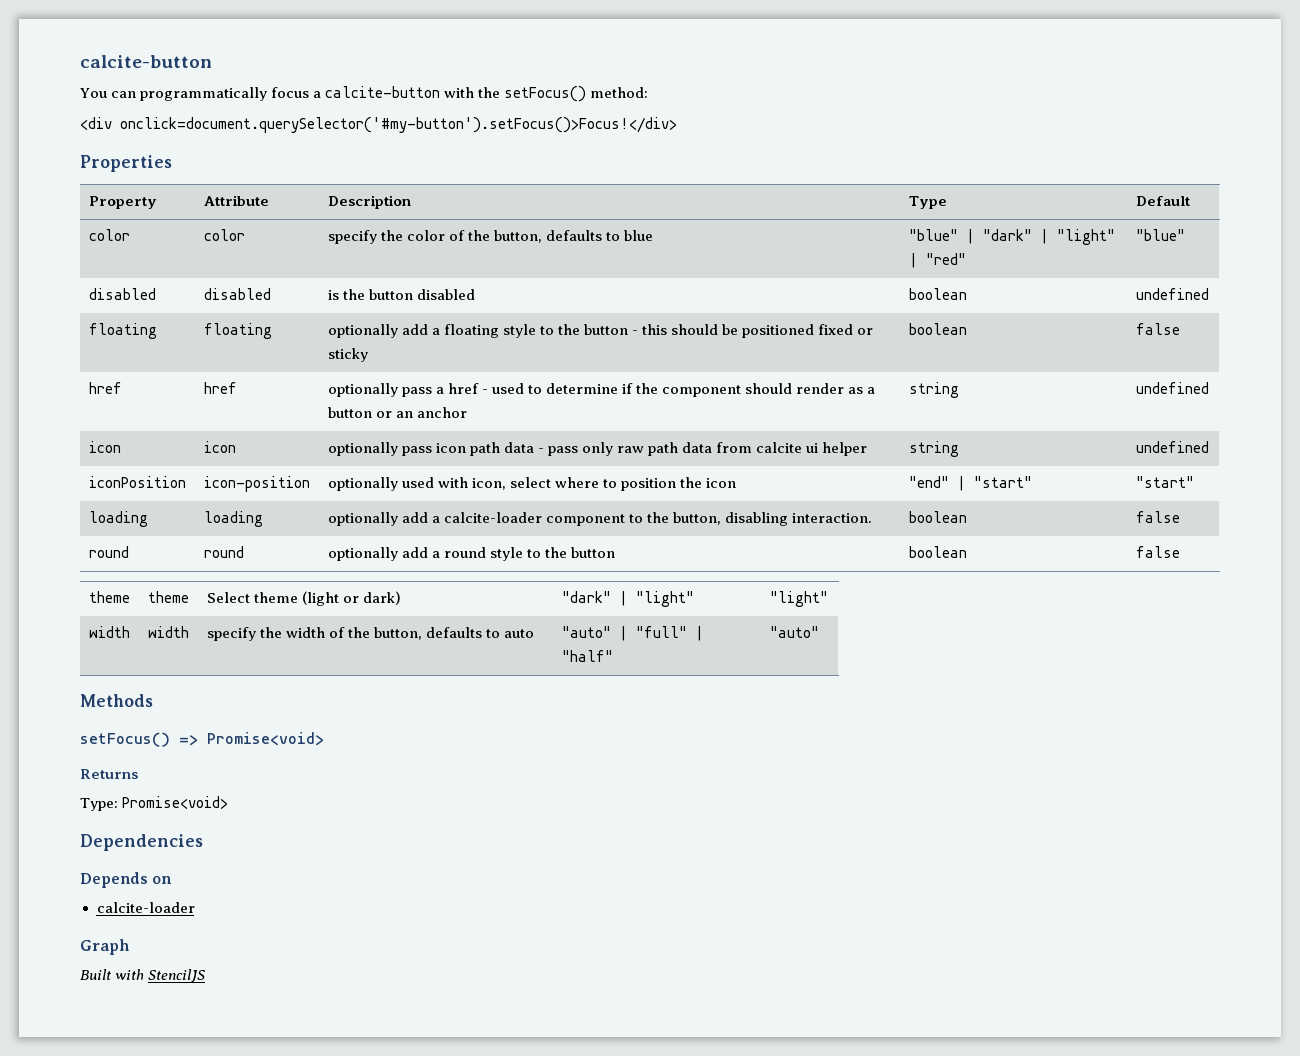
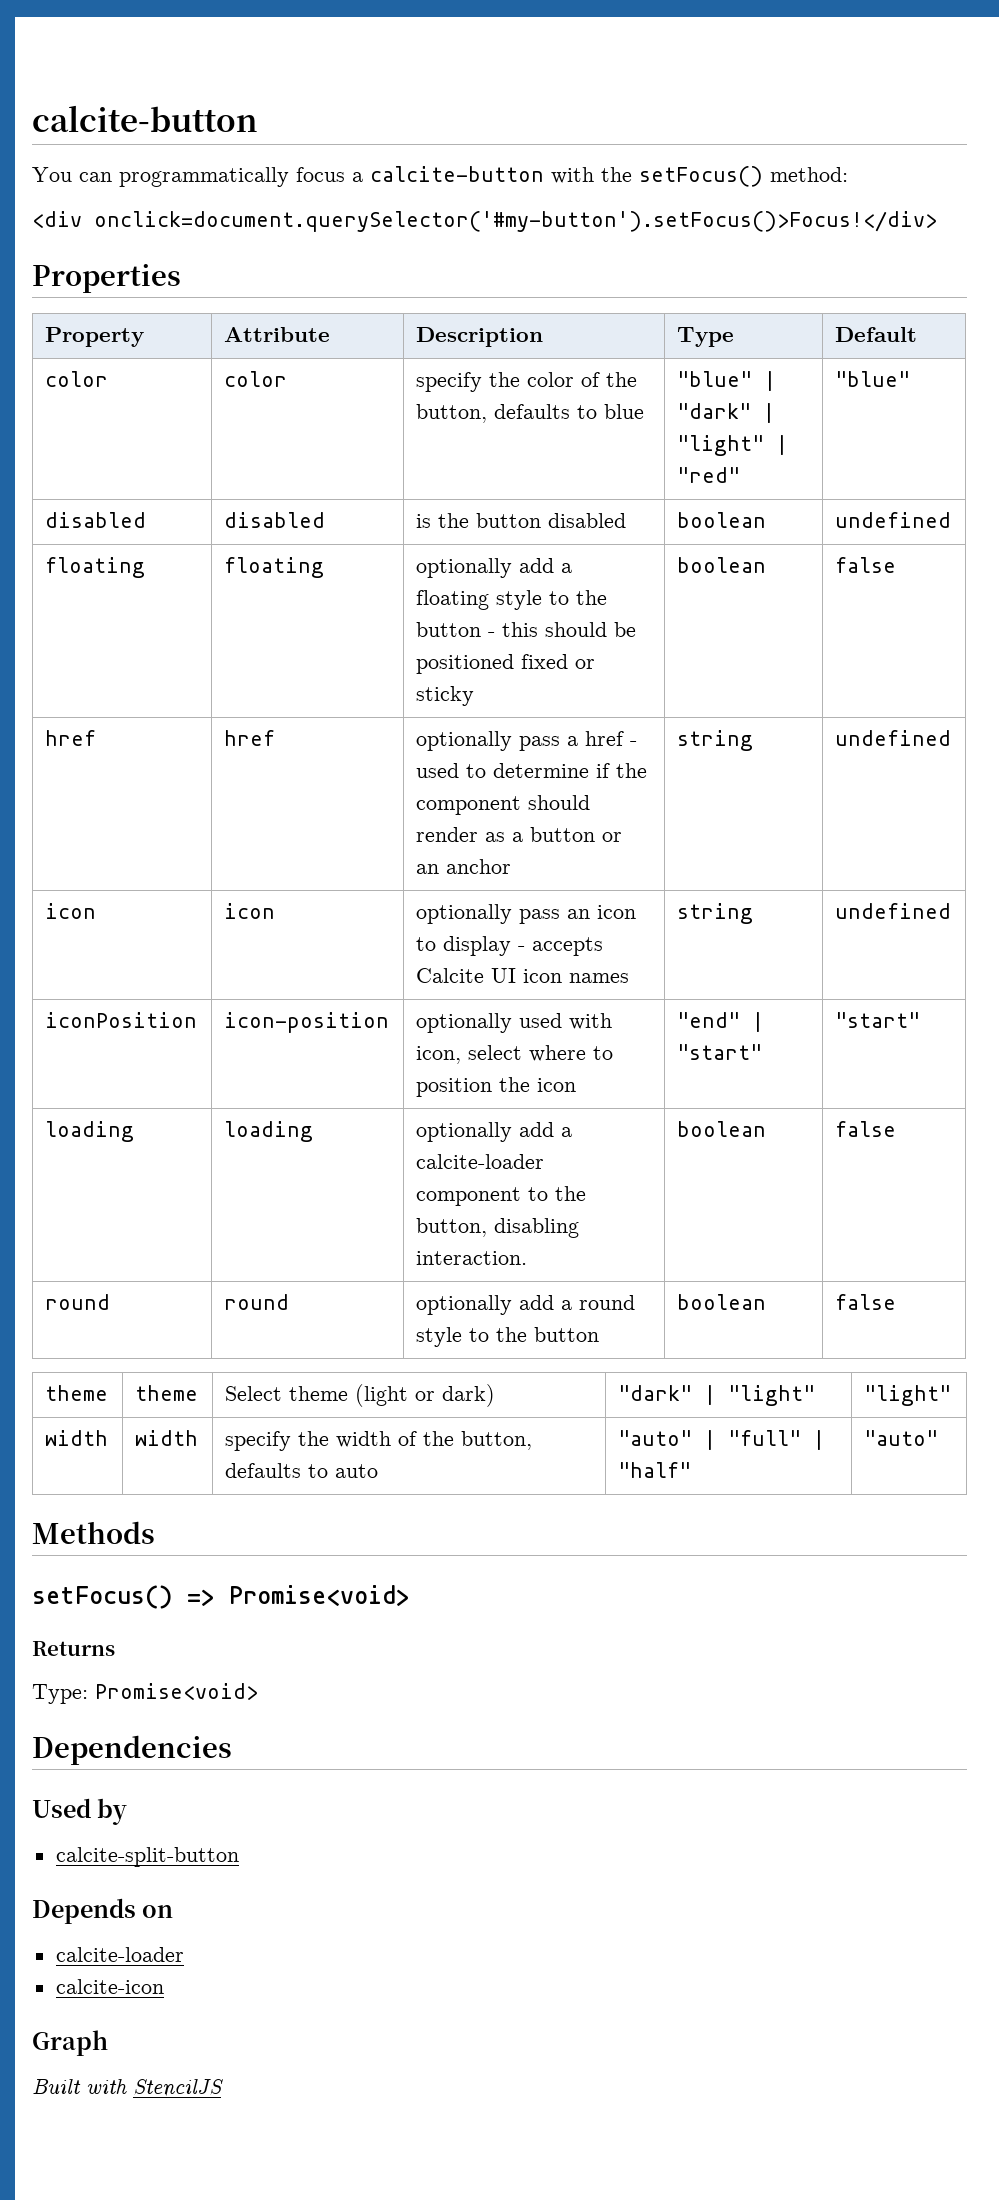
[435,442,868,456] icon path data - pass only raw path data from calcite ui helper -> [567,905,637,919] [416,936,604,956] [416,968,630,983] an icon to display - accepts Calcite UI icon names
(203, 842) none -> [32,1798,128,1825] [55,1847,239,1867] // Used by // calcite-split-button
(195, 907) none -> [55,1979,164,1994] // calcite-icon

